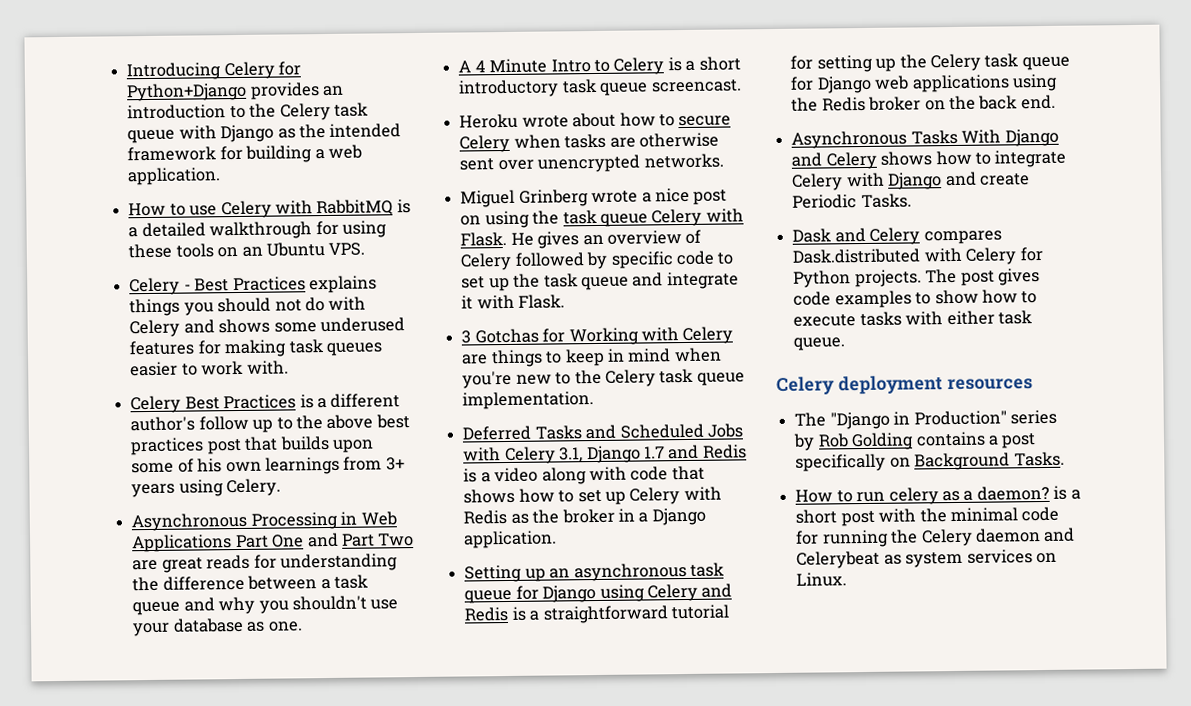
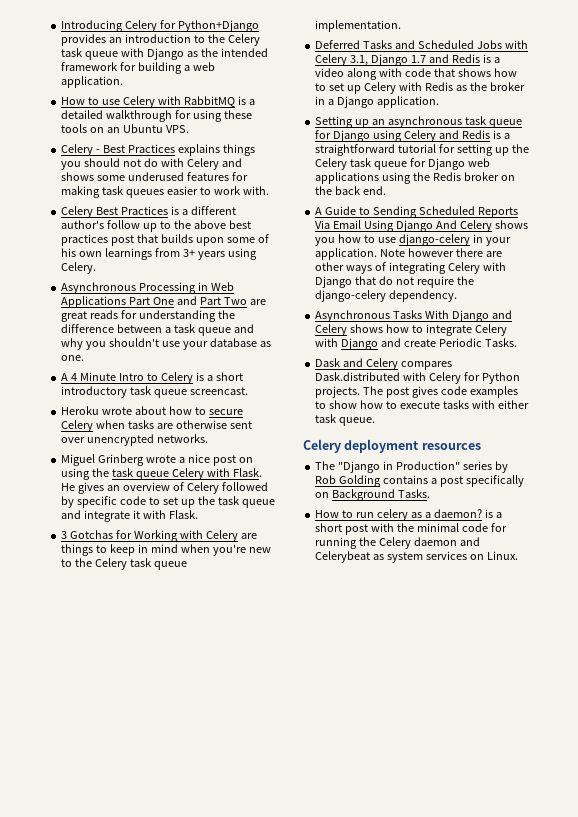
(1056, 102) none -> [315,206,518,218] [315,220,528,232] [315,234,511,246] [315,248,502,260] [315,262,506,274] [315,276,474,288] [315,290,458,302] // A Guide to Sending Scheduled Reports Via Email Using Django And Celery shows you how to use django-celery in your application. Note however there are other ways of integrating Celery with Django that do not require the django-celery dependency.

